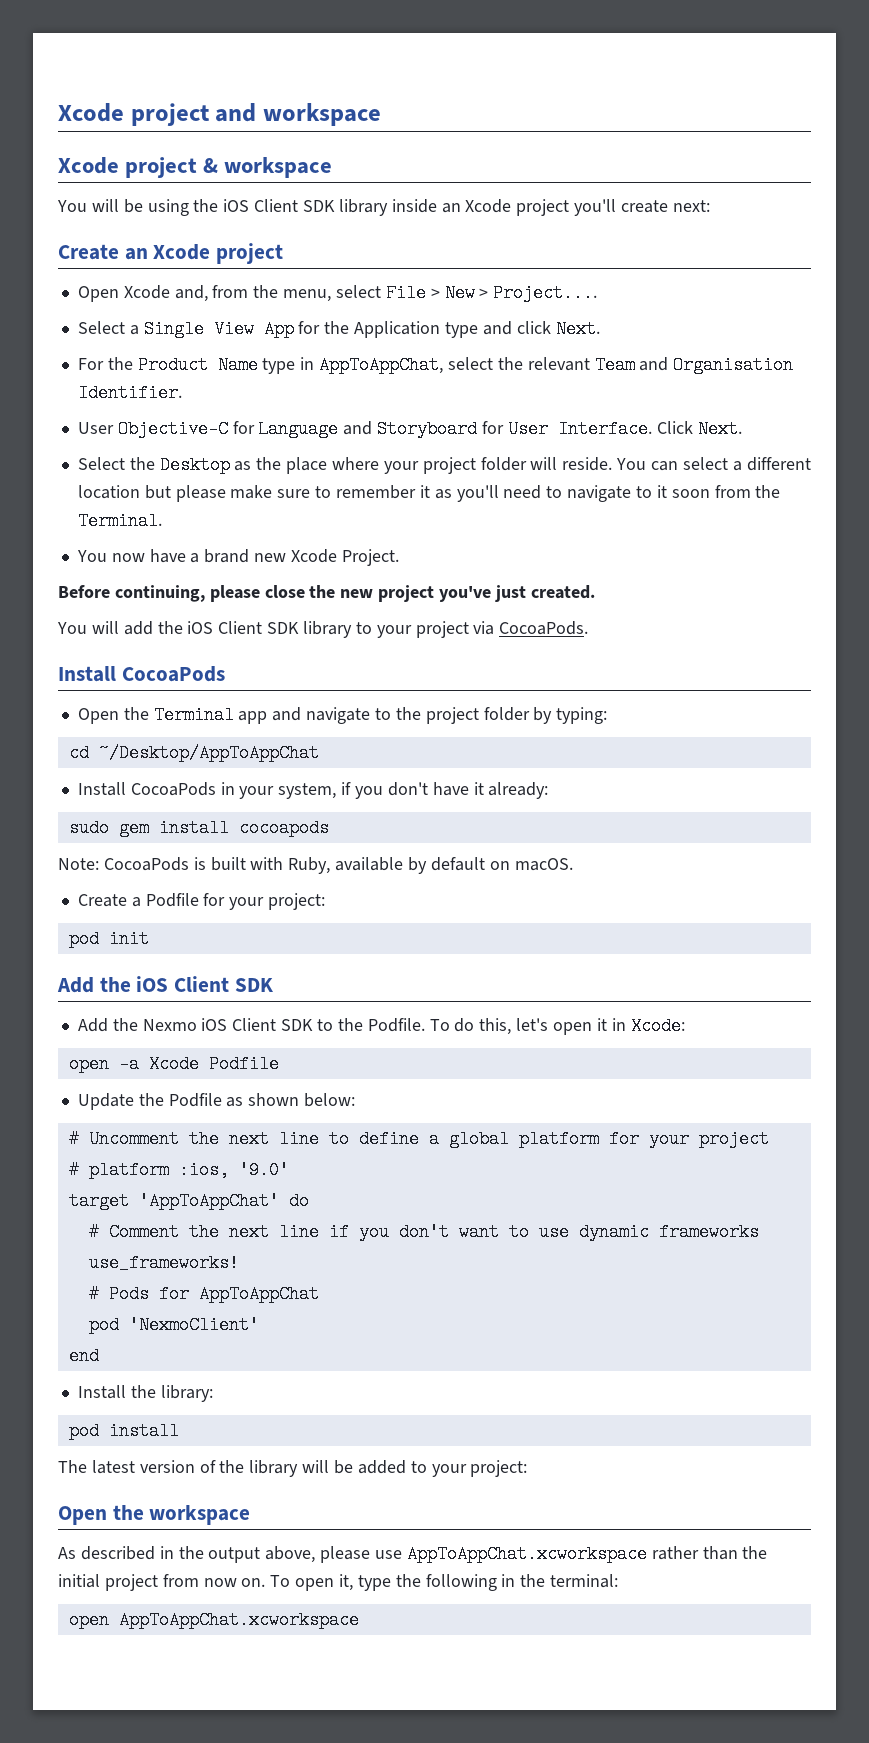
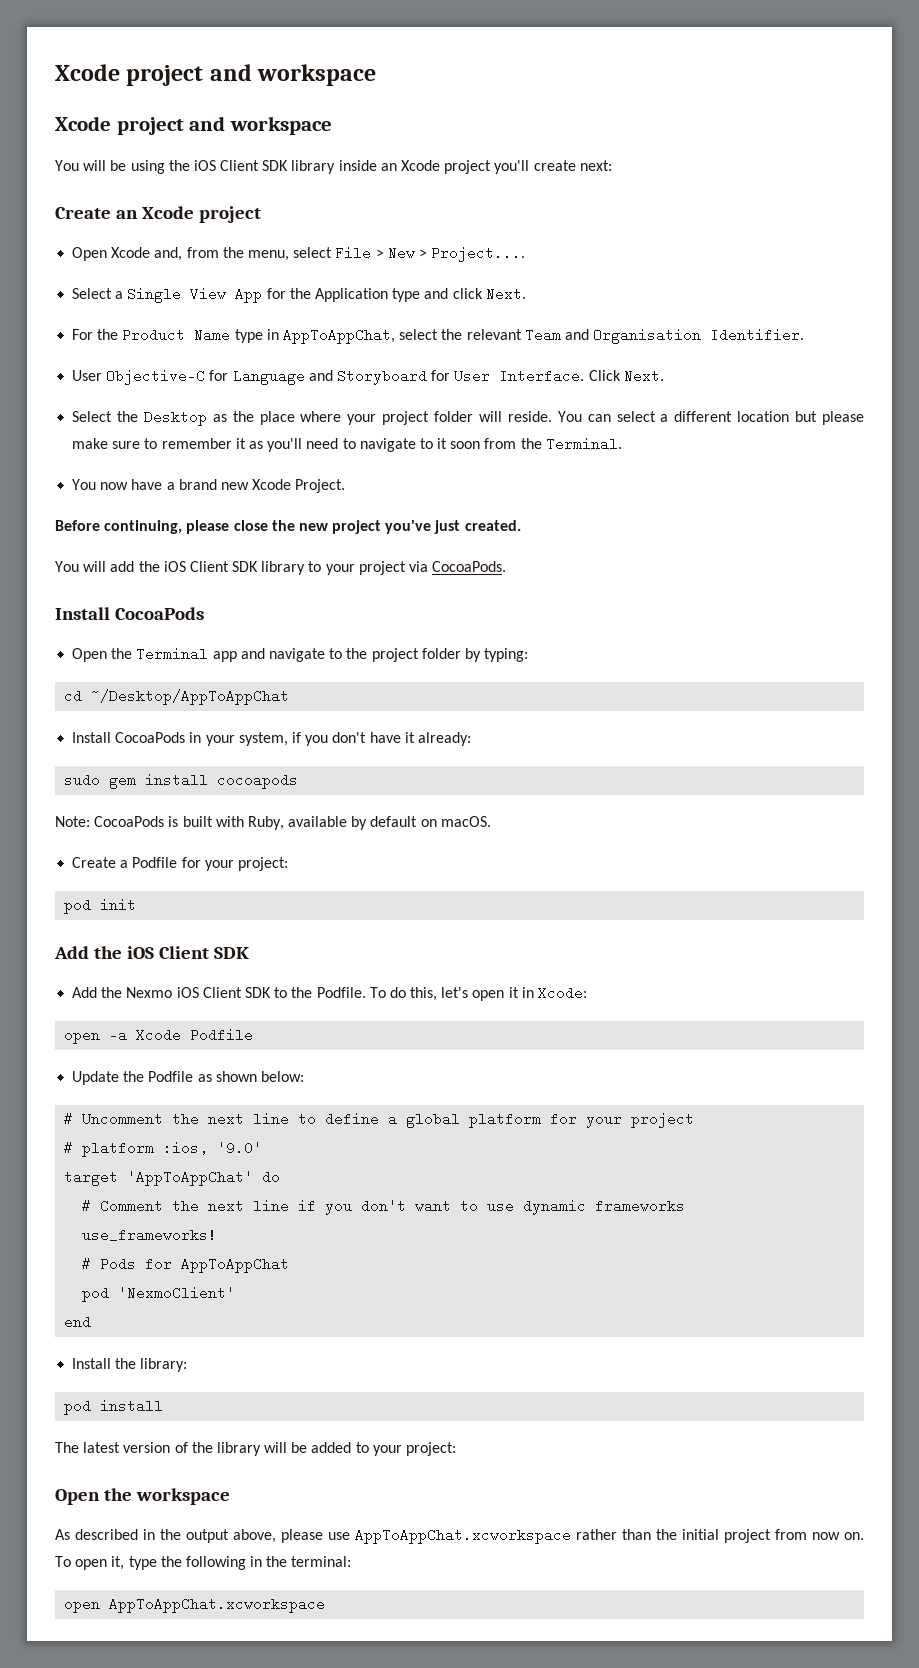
[203,158,219,173] & -> [189,116,226,131] and

